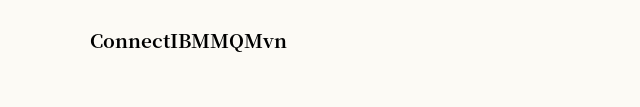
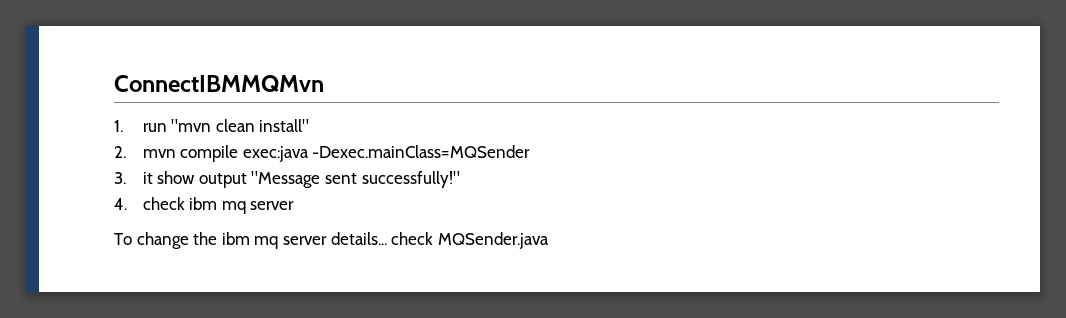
(287, 43) none -> [114,119,310,132] [114,145,531,162] [114,171,460,188] [114,197,295,214] [114,232,549,249] // 1. run "mvn clean install" // 2. mvn compile exec:java -Dexec.mainClass=MQSender // 3. it show output "Message sent successfully!" // 4. check ibm mq server // To change the ibm mq server details... check MQSender.java

